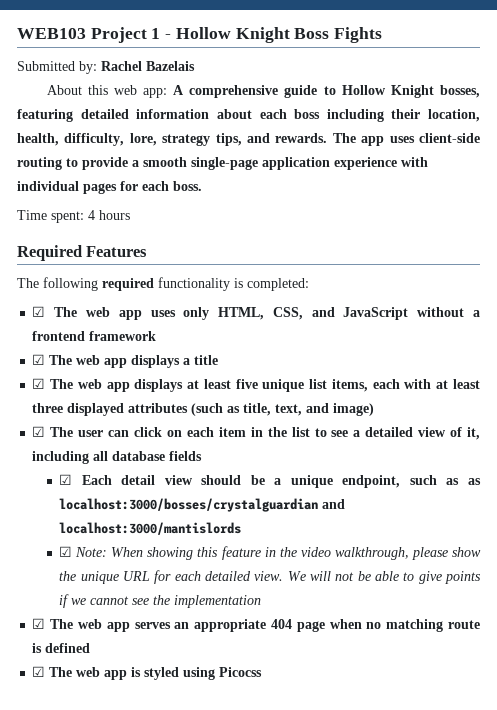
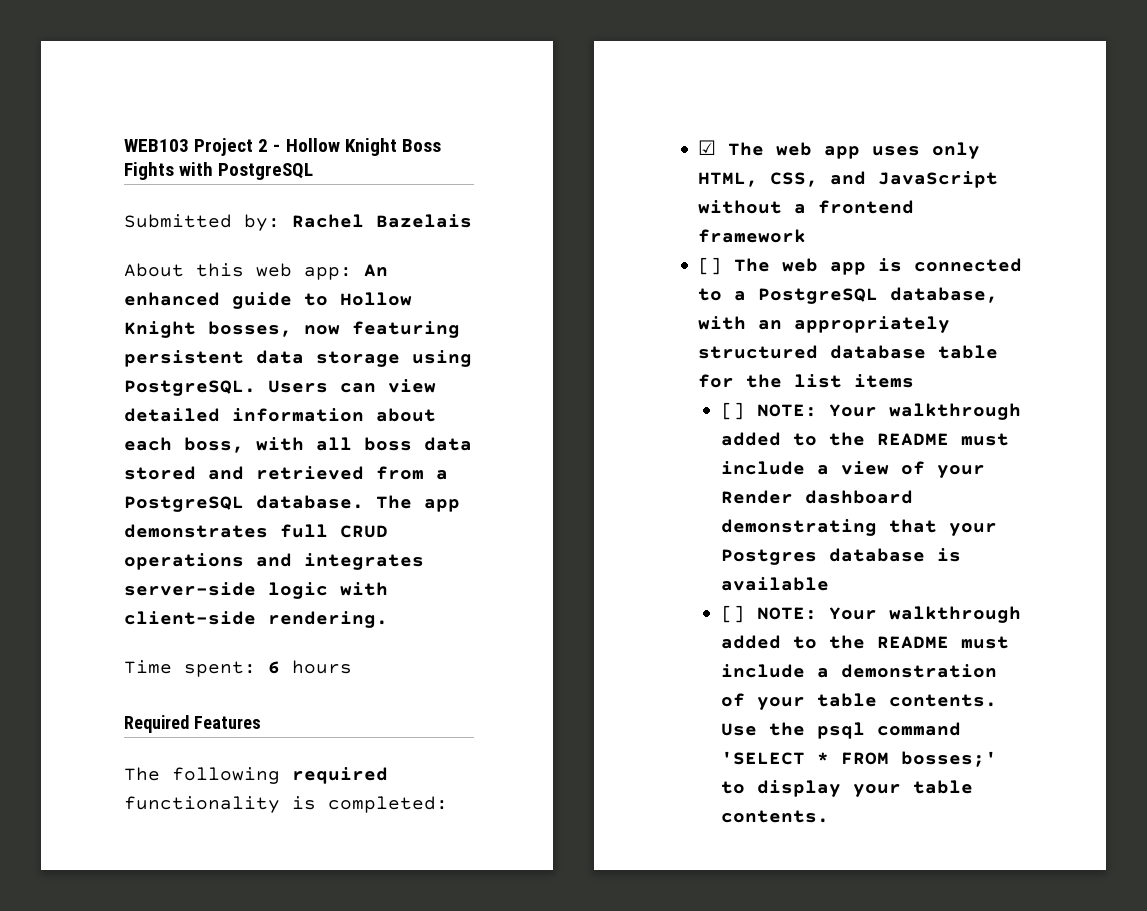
[151,28,161,39] 1 -> [258,139,269,152] 2
(383, 35) none -> [179,162,314,180] with PostgreSQL
[173,85,279,98] A comprehensive -> [364,264,388,277] [124,292,220,306] An enhanced
[17,109,480,122] [17,133,480,146] [17,157,428,170] [17,181,202,194] featuring detailed information about each boss including their location, health, difficulty, lore, strategy tips, and rewards. The app uses client-side routing to provide a smooth single-page application experience with individual pages for each boss. -> [304,321,460,338] [124,350,472,367] [124,379,436,396] [124,408,436,422] [124,437,472,453] [124,466,448,480] [124,495,460,512] [124,524,388,538] [124,553,424,570] [124,582,388,599] [124,611,388,628] now featuring persistent data storage using PostgreSQL. Users can view detailed information about each boss, with all boss data stored and retrieved from a PostgreSQL database. The app demonstrates full CRUD operations and integrates server-side logic with client-side rendering.
[88,210,95,220] 4 -> [268,661,280,674] 6
[32,354,219,368] [32,378,481,392] [32,403,375,416] [32,426,481,440] [32,451,203,464] [59,474,481,488] [59,498,346,512] [59,522,242,535] [59,546,481,560] [59,570,481,584] [59,594,262,608] [32,618,481,632] [32,643,91,653] [32,666,263,680] ☑ The web app displays a title // ☑ The web app displays at least five unique list items, each with at least three displayed attributes (such as title, text, and image) // ☑ The user can click on each item in the list to see a detailed view of it, including all database fields // ☑ Each detail view should be a unique endpoint, such as as localhost:3000/bosses/crystalguardian and localhost:3000/mantislords // ☑ Note: When showing this feature in the video walkthrough, please show the unique URL for each detailed view. We will not be able to give points if we cannot see the implementation // ☑ The web app serves an appropriate 404 page when no matching route is defined // ☑ The web app is styled using Picocss -> [698,257,1023,275] [698,287,999,304] [698,316,951,333] [698,345,999,359] [698,374,915,388] [720,402,1021,420] [720,432,1009,446] [720,461,985,478] [720,490,913,504] [720,519,997,536] [720,548,961,565] [720,577,829,591] [720,605,1021,623] [720,635,1009,649] [720,664,997,678] [720,693,997,710] [720,722,961,739] [720,751,997,767] [720,780,973,797] [720,810,829,823] [] The web app is connected to a PostgreSQL database, with an appropriately structured database table for the list items // [] NOTE: Your walkthrough added to the README must include a view of your Render dashboard demonstrating that your Postgres database is available // [] NOTE: Your walkthrough added to the README must include a demonstration of your table contents. Use the psql command 'SELECT * FROM bosses;' to display your table contents.

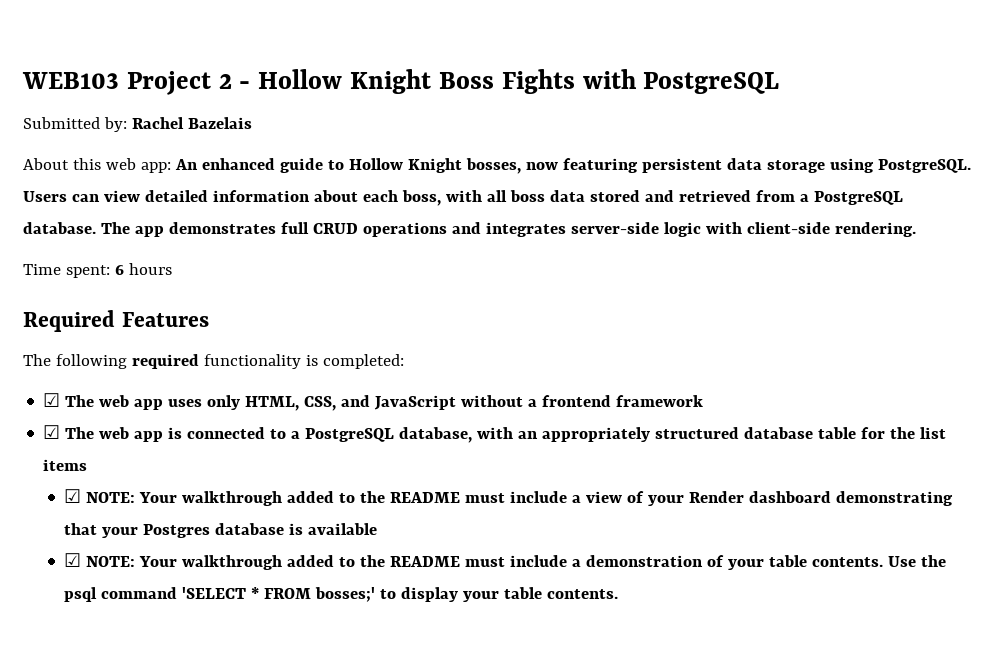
[698,257,723,275] [] -> [43,425,61,439] ☑
[720,402,745,420] [] -> [64,489,82,503] ☑
[720,605,745,623] [] -> [64,553,82,567] ☑

